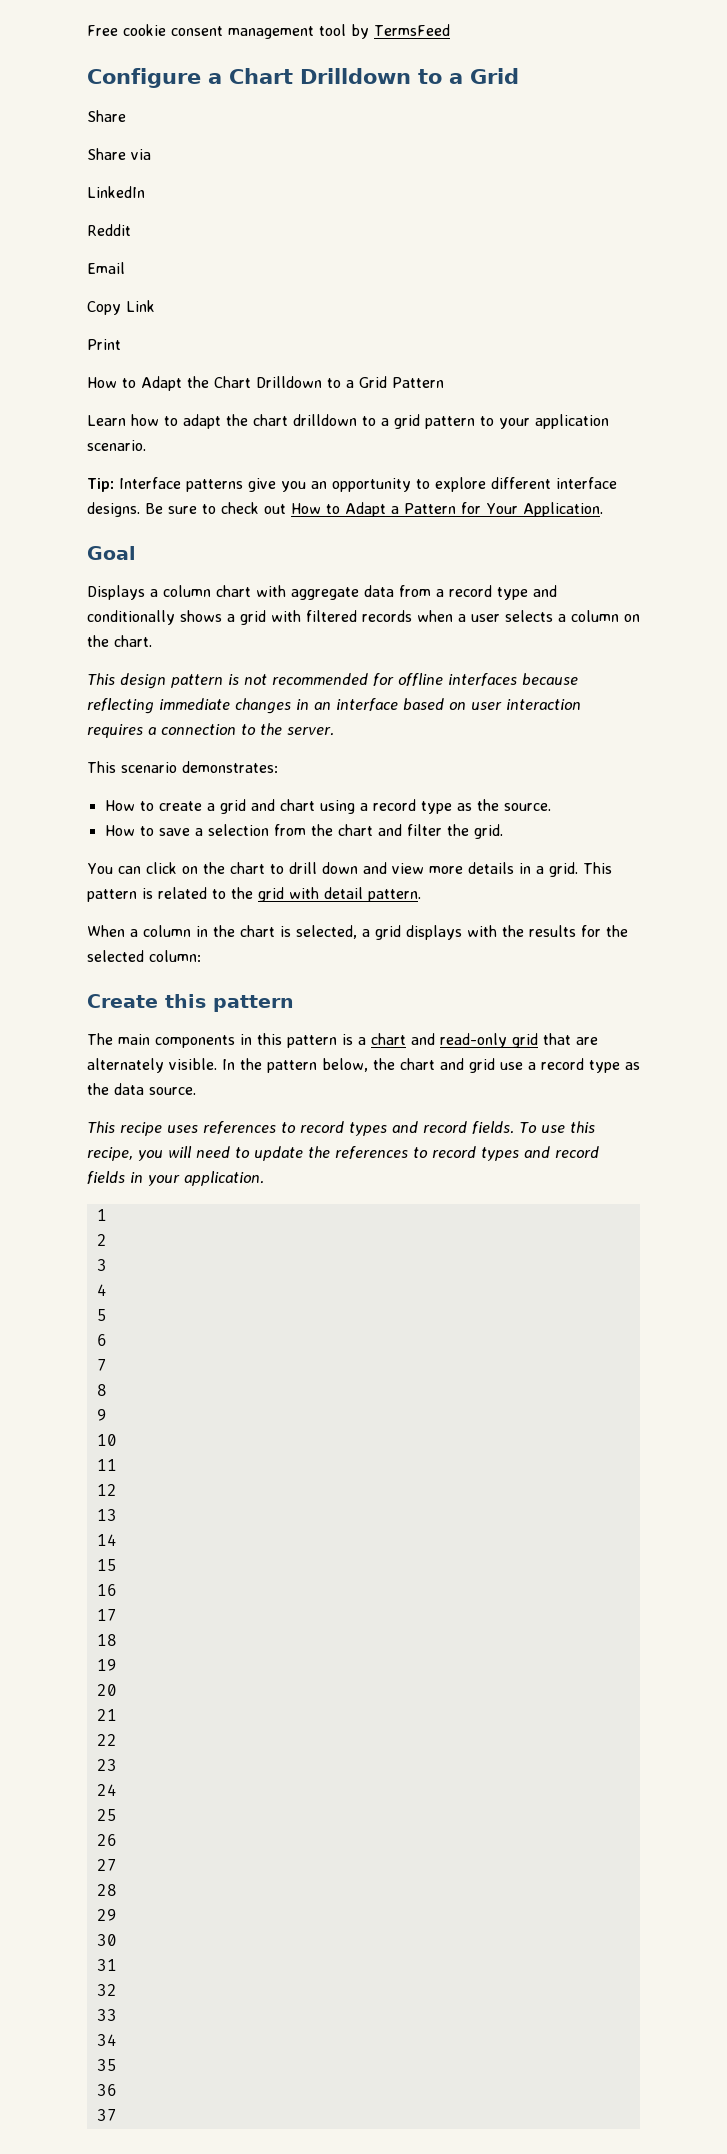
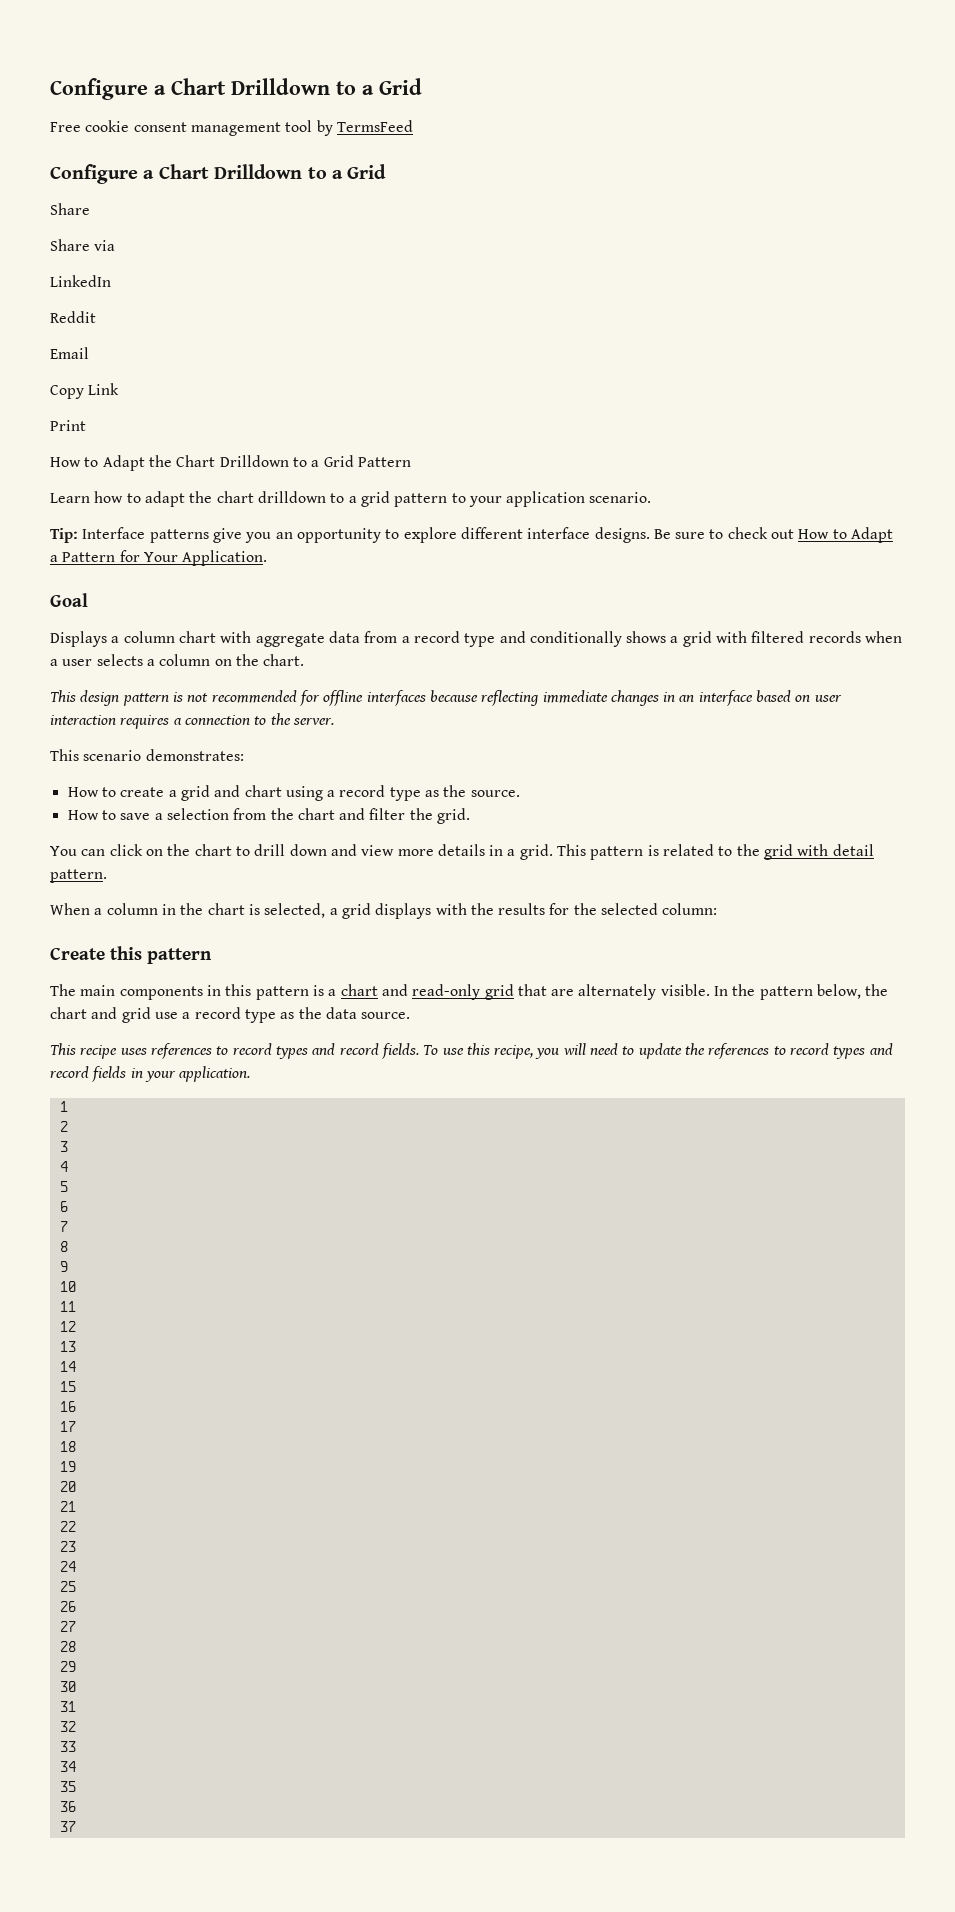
(87, 30) none -> [50,78,422,100] Configure a Chart Drilldown to a Grid //

